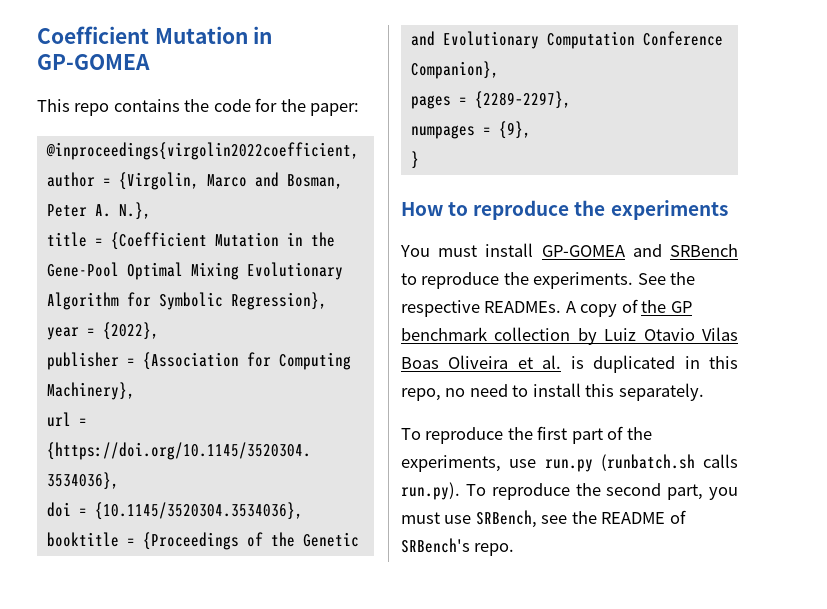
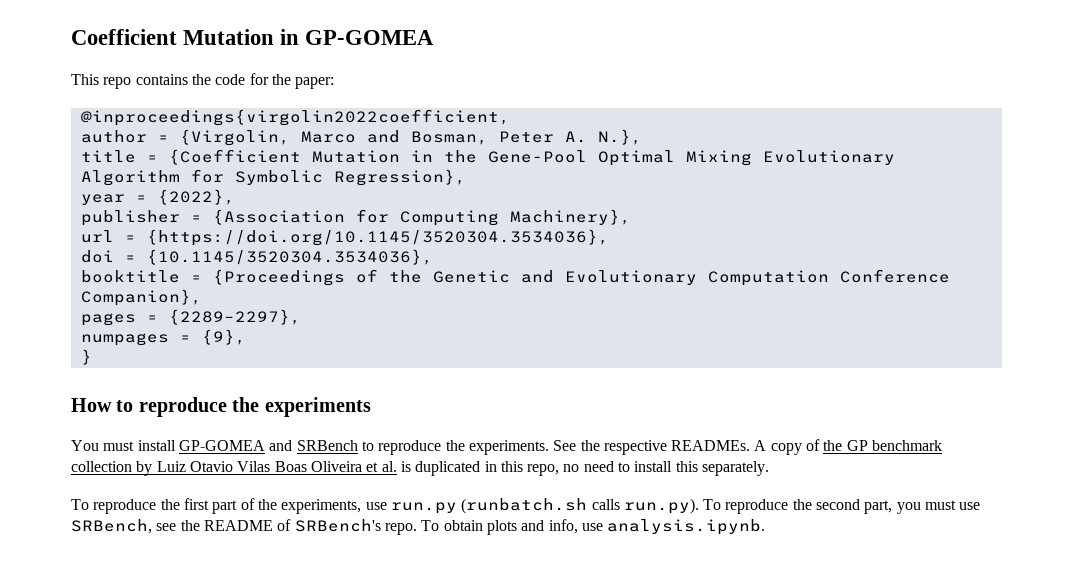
(515, 549) none -> [421,519,766,535] To obtain plots and info, use analysis.ipynb.

